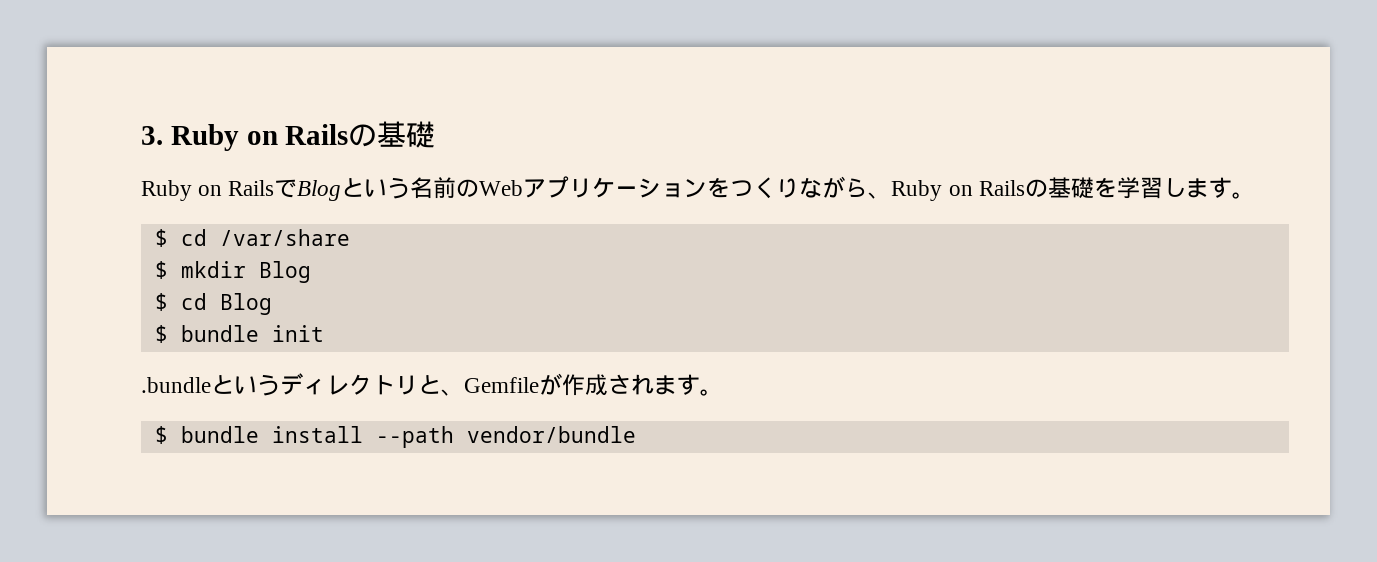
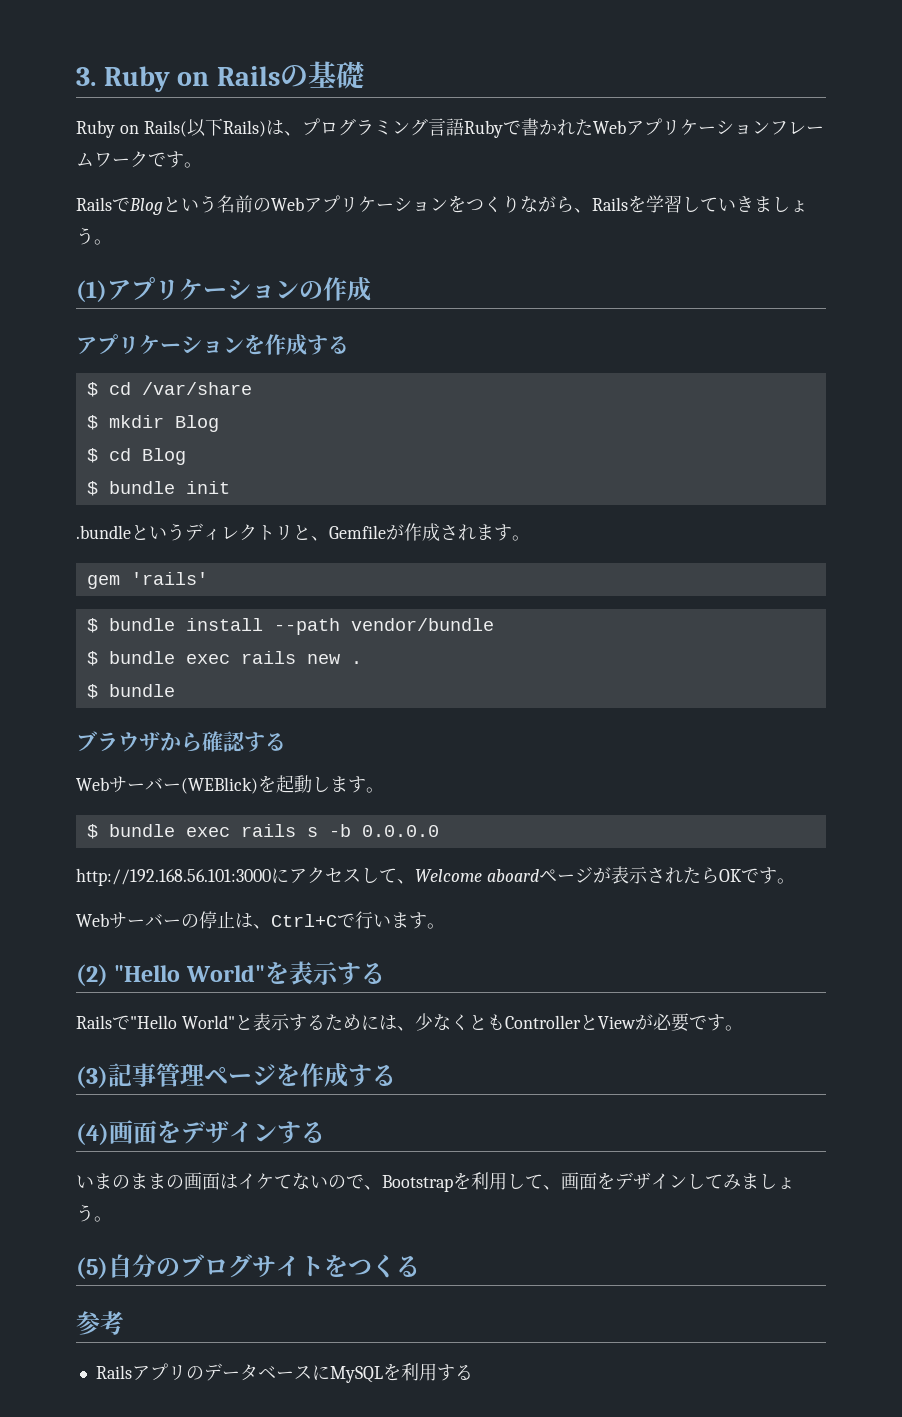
(223, 190) none -> [143,118,824,138] [76,151,202,168] Rails(以下Rails)は、プログラミング言語Rubyで書かれたWebアプリケーションフレームワークです。 //
[891,177,1255,201] Ruby on Railsの基礎を学習します。 -> [592,195,808,213] [76,227,112,245] [76,277,371,302] [76,334,349,356] Railsを学習していきましょう。 // (1)アプリケーションの作成 // アプリケーションを作成する
(723, 392) none -> [86,572,208,589] // gem 'rails'
(636, 434) none -> [86,651,362,666] [86,684,175,699] [76,731,286,752] [76,775,384,794] [86,824,439,839] [76,866,795,886] [76,911,445,929] [76,961,385,986] [76,1013,743,1032] [76,1063,396,1088] [76,1120,325,1145] [76,1172,795,1192] [76,1204,112,1222] [76,1254,420,1279] [76,1311,124,1335] [95,1363,473,1383] // $ bundle exec rails new . // $ bundle // ブラウザから確認する // Webサーバー(WEBlick)を起動します。 // $ bundle exec rails s -b 0.0.0.0 // http://192.168.56.101:3000にアクセスして、Welcome aboardページが表示されたらOKです。 // Webサーバーの停止は、Ctrl+Cで行います。 // (2) "Hello World"を表示する // Railsで"Hello World"と表示するためには、少なくともControllerとViewが必要です。 // (3)記事管理ページを作成する // (4)画面をデザインする // いまのままの画面はイケてないので、Bootstrapを利用して、画面をデザインしてみましょう。 // (5)自分のブログサイトをつくる // 参考 // RailsアプリのデータベースにMySQLを利用する

